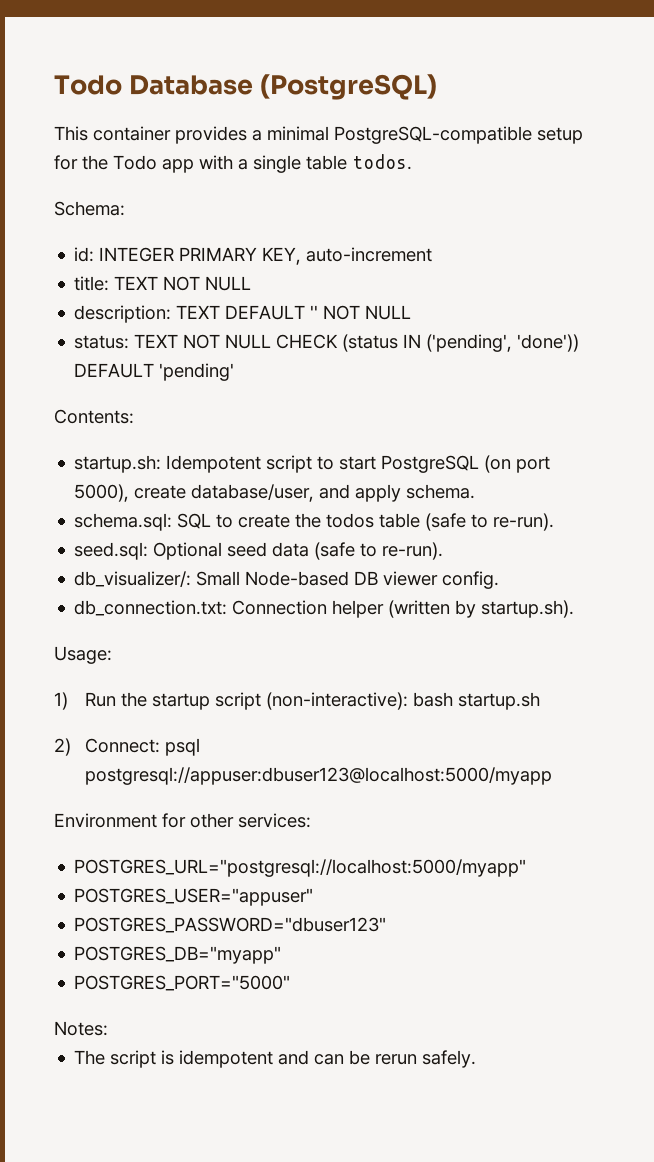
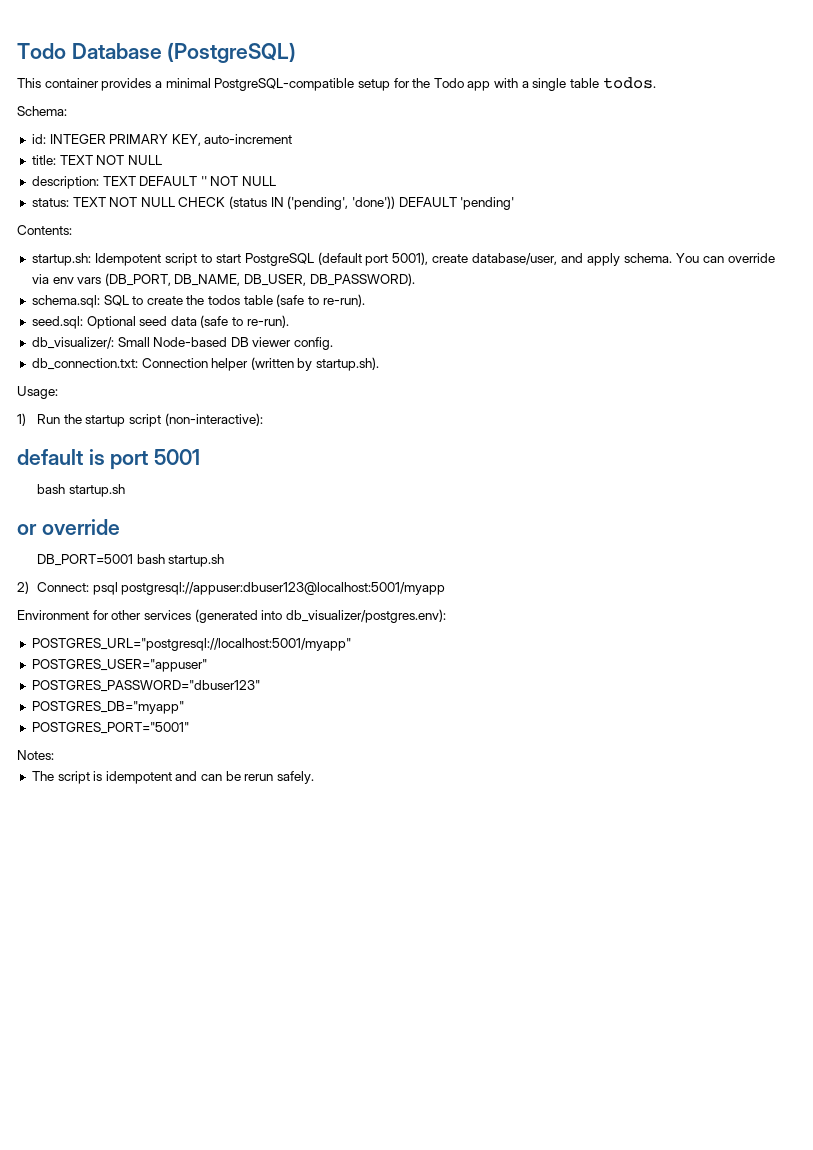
[484,455,551,473] [74,484,130,502] (on port 5000), -> [317,252,429,266] (default port 5001),
(476, 491) none -> [676,253,775,263] [31,273,415,286] You can override via env vars (DB_PORT, DB_NAME, DB_USER, DB_PASSWORD).
(408, 701) none -> [17,449,201,470] [37,484,125,497] [17,519,120,535] [37,554,134,566] // default is port 5001 // bash startup.sh // or override // DB_PORT=5001
[84,767,552,785] postgresql://appuser:dbuser123@localhost:5000/myapp -> [121,582,446,595] postgresql://appuser:dbuser123@localhost:5001/myapp
[238,813,311,828] [74,859,527,877] services: // POSTGRES_URL="postgresql://localhost:5000/myapp" -> [143,609,446,623] [31,638,351,651] services (generated into db_visualizer/postgres.env): // POSTGRES_URL="postgresql://localhost:5001/myapp"
[74,975,291,991] POSTGRES_PORT="5000" -> [31,722,189,734] POSTGRES_PORT="5001"

